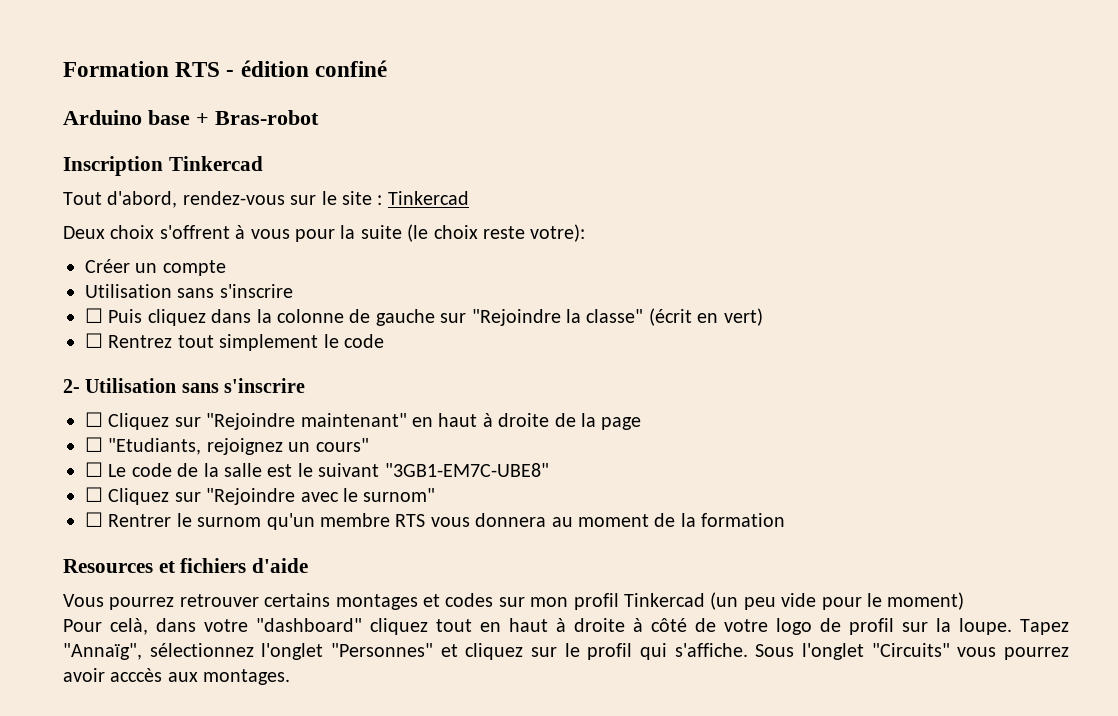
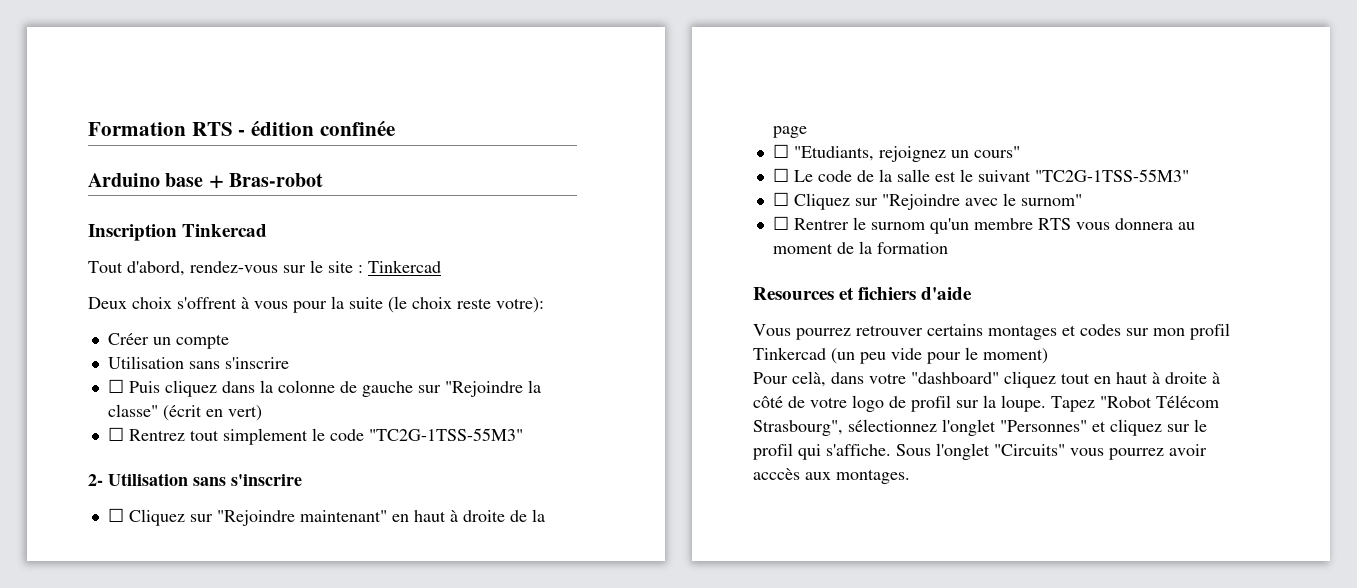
[314,60,387,77] confiné -> [319,120,395,136] confinée
(384, 341) none -> [368,428,523,441] "TC2G-1TSS-55M3"
[384,463,549,477] "3GB1-EM7C-UBE8" -> [1034,169,1189,182] "TC2G-1TSS-55M3"
[63,643,142,660] "Annaïg", -> [1100,395,1219,408] [753,420,843,436] "Robot Télécom Strasbourg",

